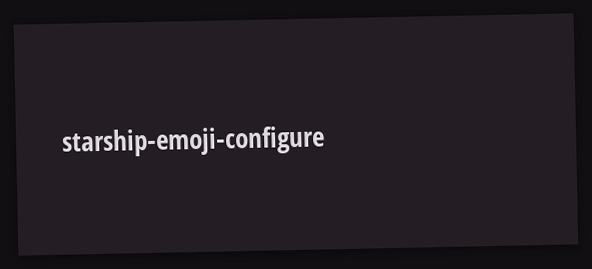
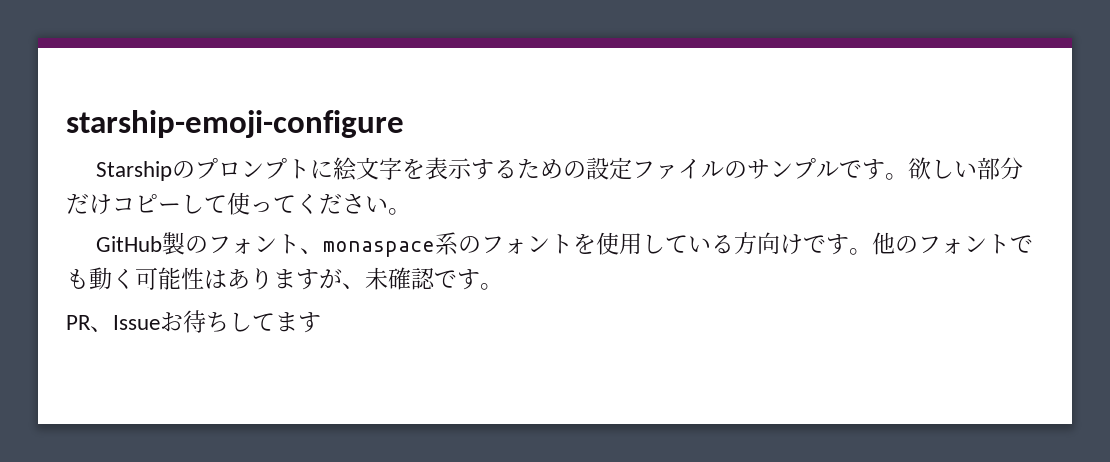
(325, 141) none -> [96,157,1024,181] [66,192,411,215] [96,232,1034,257] [66,267,503,290] [66,310,321,333] // Starshipのプロンプトに絵文字を表示するための設定ファイルのサンプルです。欲しい部分だけコピーして使ってください。 // GitHub製のフォント、monaspace系のフォントを使用している方向けです。他のフォントでも動く可能性はありますが、未確認です。 // PR、Issueお待ちしてます

